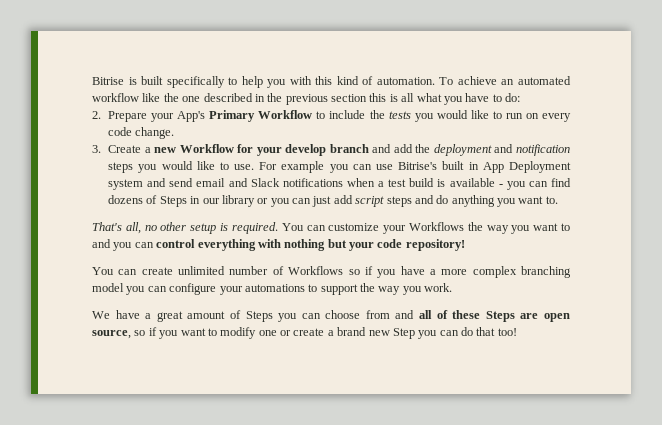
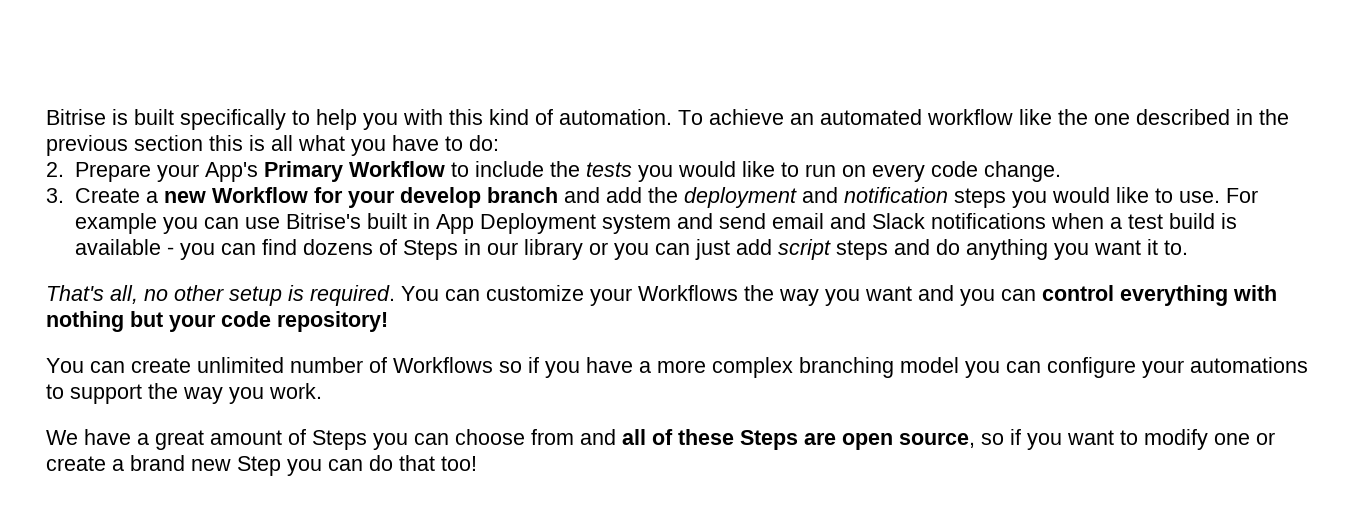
(544, 200) none -> [1146,239,1158,255] it
[561,223,570,231] to -> (912, 293) none

